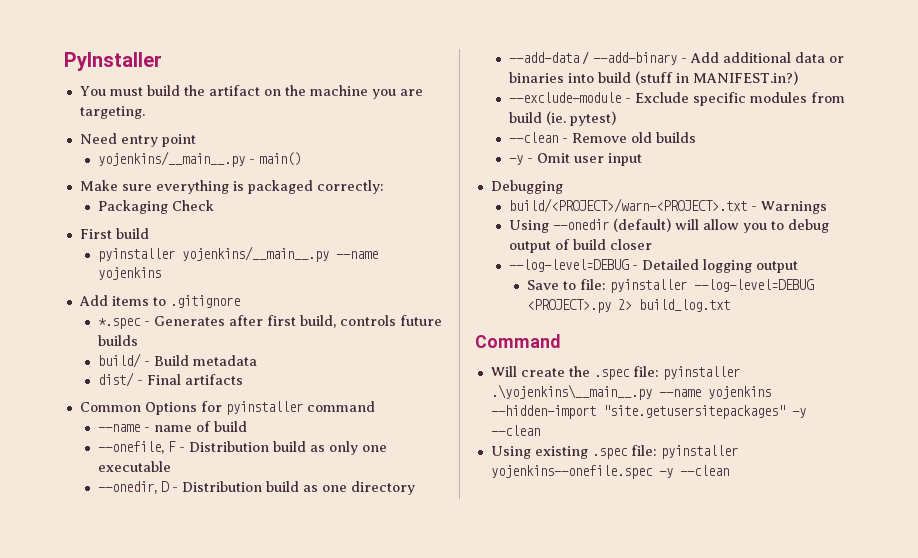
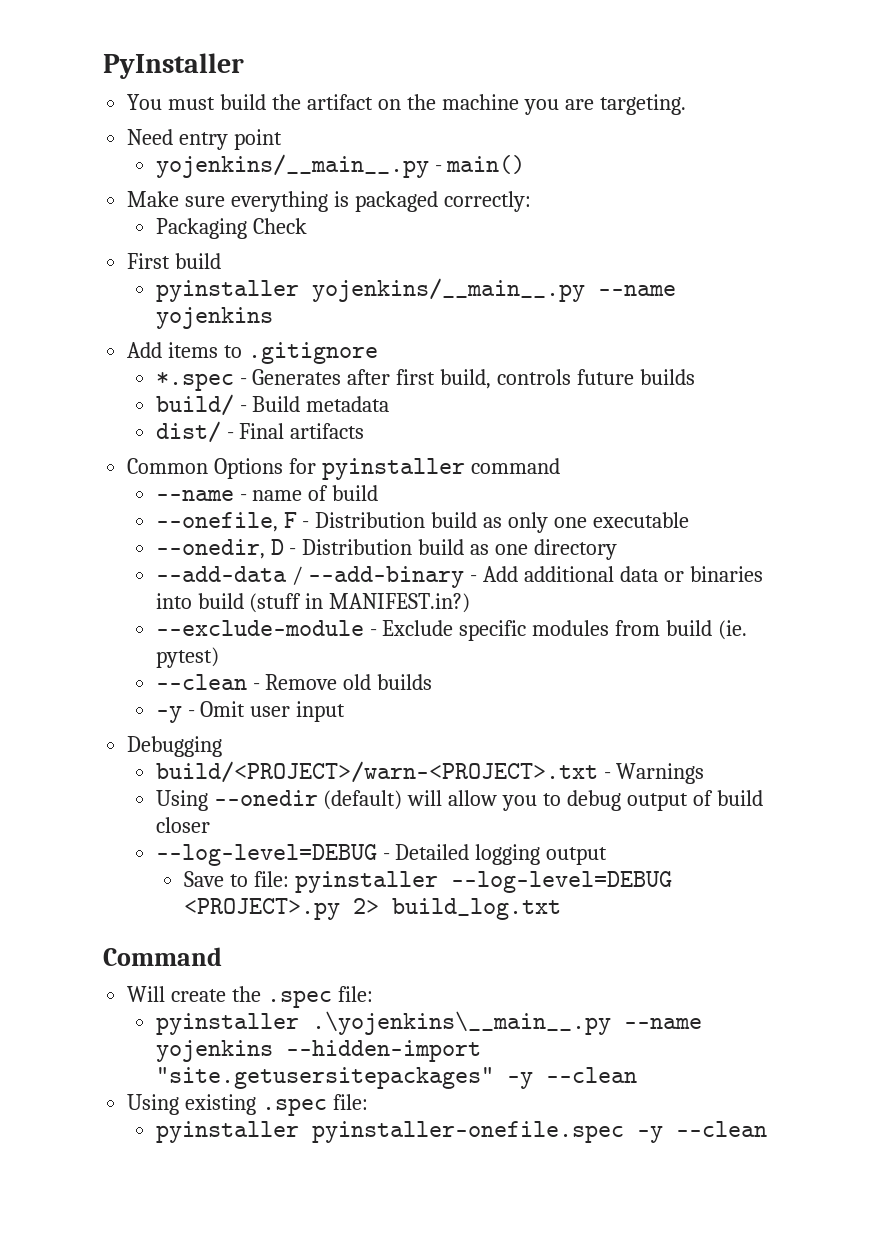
(659, 371) none -> (373, 994) //
[660,445,738,459] [490,465,653,479] pyinstaller yojenkins--onefile.spec -> [155,1121,624,1143] // pyinstaller pyinstaller-onefile.spec

